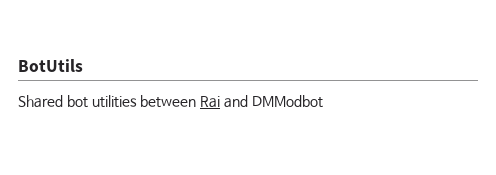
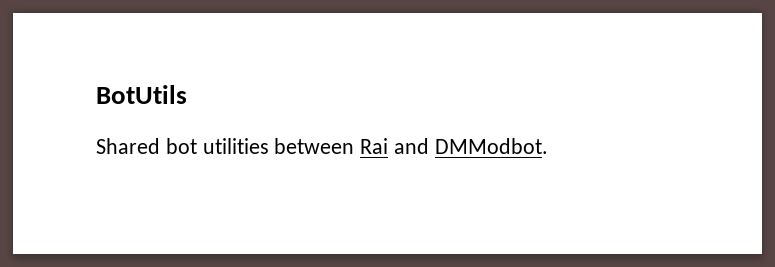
[251,95,323,108] DMModbot -> [434,138,548,154] DMModbot.

